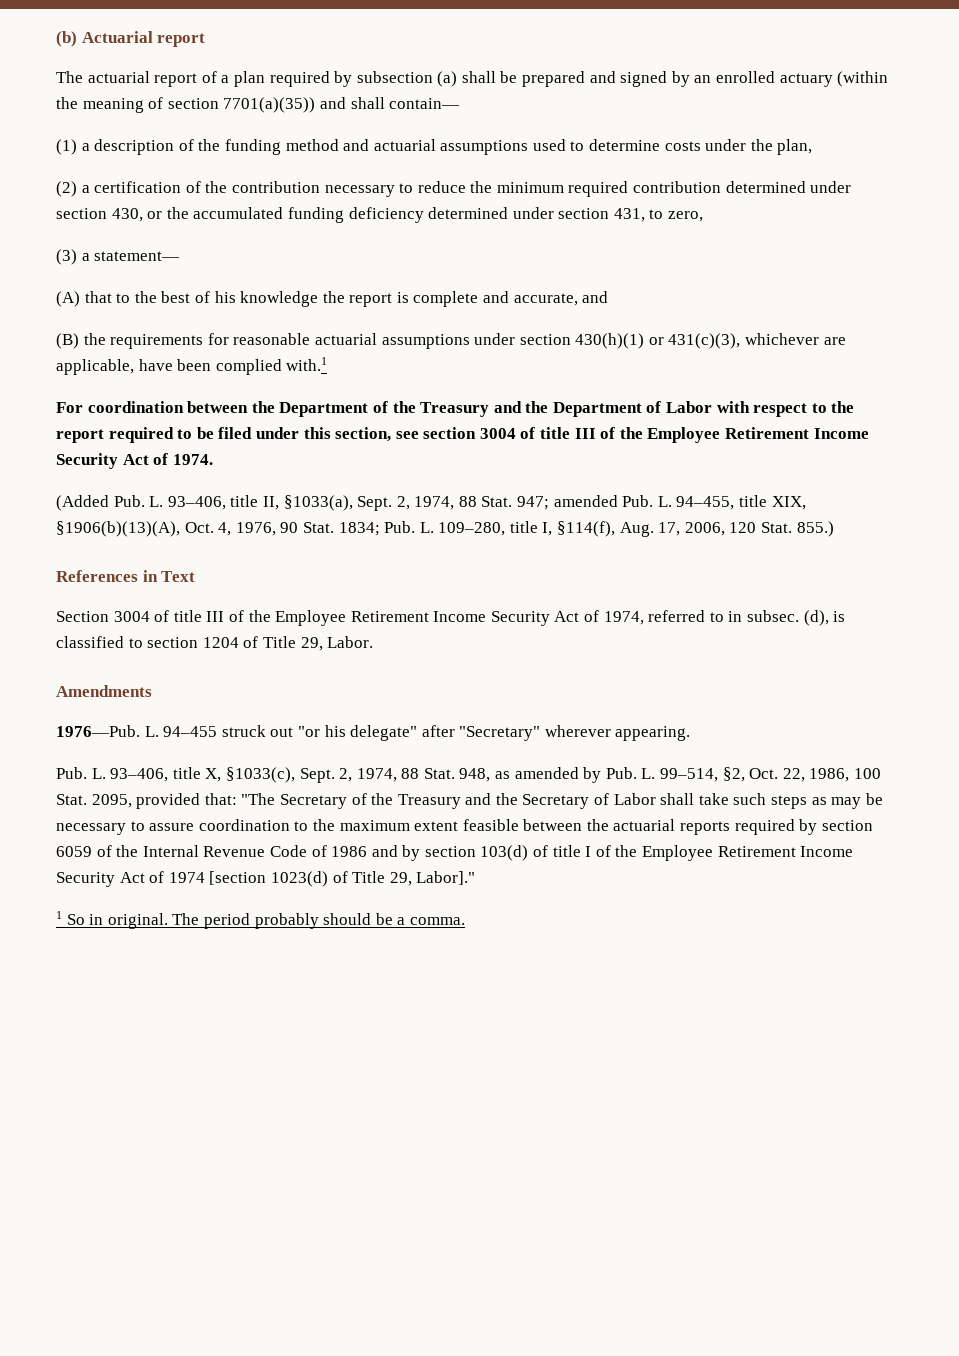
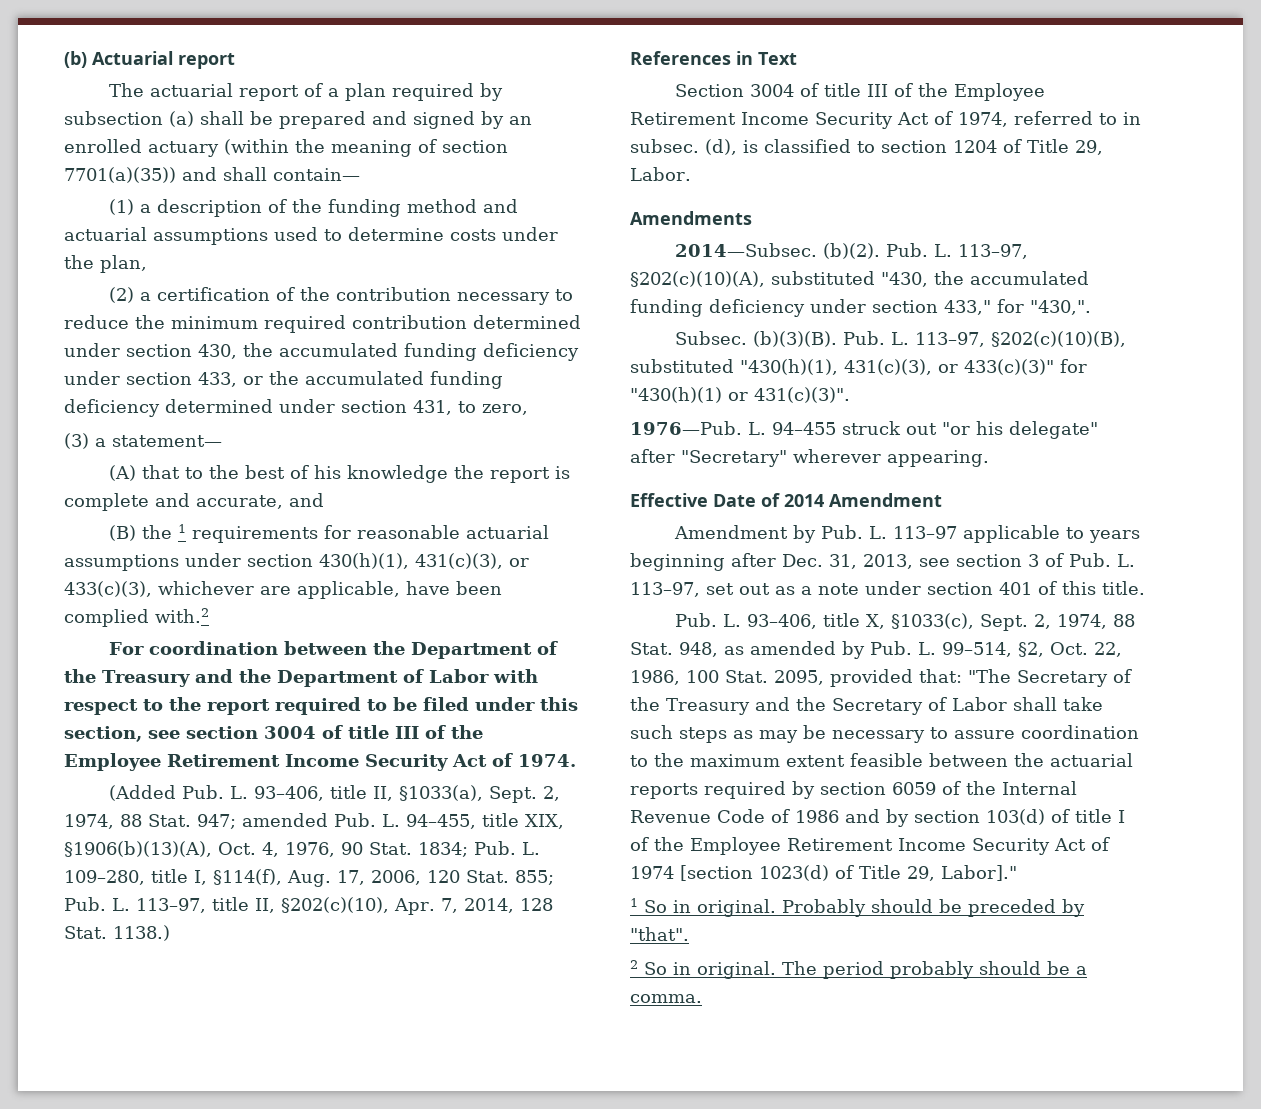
(143, 215) none -> [243,343,579,361] [64,371,237,387] the accumulated funding deficiency under section 433,
(106, 339) none -> [178,524,187,533] 1
[575,333,741,349] 430(h)(1) or 431(c)(3), -> [319,553,529,569] [64,581,152,597] 430(h)(1), 431(c)(3), or 433(c)(3),
[286,357,328,371] with.1 -> [155,608,209,623] with.2
[796,521,834,537] 855.) -> [515,870,554,885] [64,897,553,915] [64,925,170,941] 855; Pub. L. 113–97, title II, §202(c)(10), Apr. 7, 2014, 128 Stat. 1138.)
(152, 691) none -> [675,243,1029,259] [630,271,1089,287] [630,299,1091,317] [675,331,1127,347] [630,359,1087,375] [630,387,850,403] // 2014—Subsec. (b)(2). Pub. L. 113–97, §202(c)(10)(A), substituted "430, the accumulated funding deficiency under section 433," for "430,". // Subsec. (b)(3)(B). Pub. L. 113–97, §202(c)(10)(B), substituted "430(h)(1), 431(c)(3), or 433(c)(3)" for "430(h)(1) or 431(c)(3)".
(691, 733) none -> [630,493,942,507] [674,525,1141,543] [630,553,1135,571] [630,581,1145,597] // Effective Date of 2014 Amendment // Amendment by Pub. L. 113–97 applicable to years beginning after Dec. 31, 2013, see section 3 of Pub. L. 113–97, set out as a note under section 401 of this title.
(168, 921) none -> [782,899,1085,917] [630,927,689,941] [630,960,776,979] Probably should be preceded by "that". // 2 So in original.

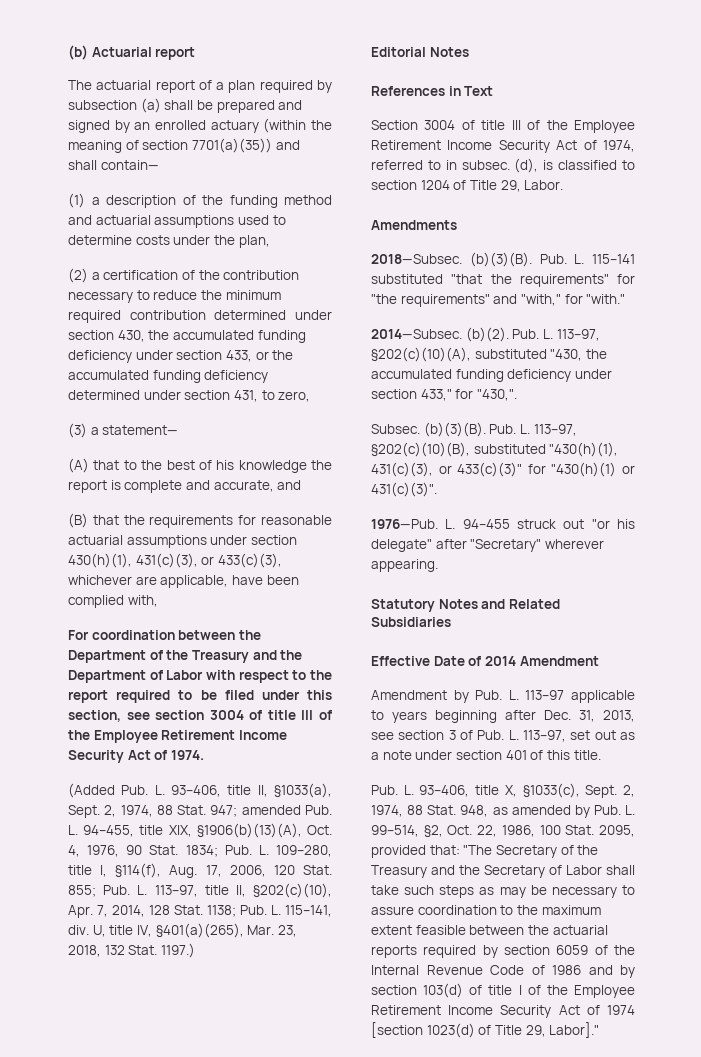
[142,524,187,539] the 1 -> [92,515,145,525] that the
[155,608,209,623] with.2 -> [127,595,158,607] with,
[113,925,170,941] 1138.) -> [207,905,332,917] [68,923,297,938] [68,943,195,958] [371,47,469,57] 1138; Pub. L. 115–141, div. U, title IV, §401(a)(265), Mar. 23, 2018, 132 Stat. 1197.) // Editorial Notes
(752, 218) none -> [371,252,635,267] [371,274,635,287] [371,294,626,307] // 2018—Subsec. (b)(3)(B). Pub. L. 115–141 substituted "that the requirements" for "the requirements" and "with," for "with."
(989, 458) none -> [371,599,560,612] [371,617,451,627] // Statutory Notes and Related Subsidiaries
[630,898,1085,917] [630,927,689,941] [630,960,1087,979] [630,994,702,1003] // 1 So in original. Probably should be preceded by "that". // 2 So in original. The period probably should be a comma. -> (600, 1030) none

